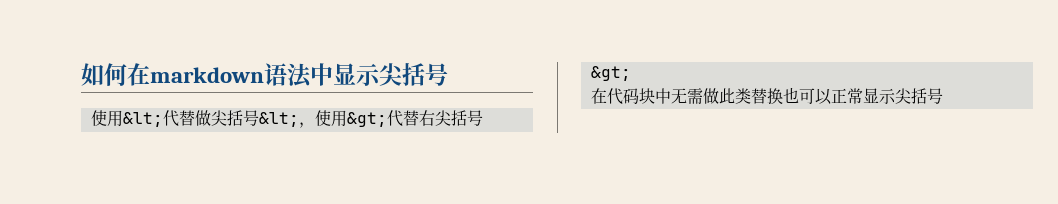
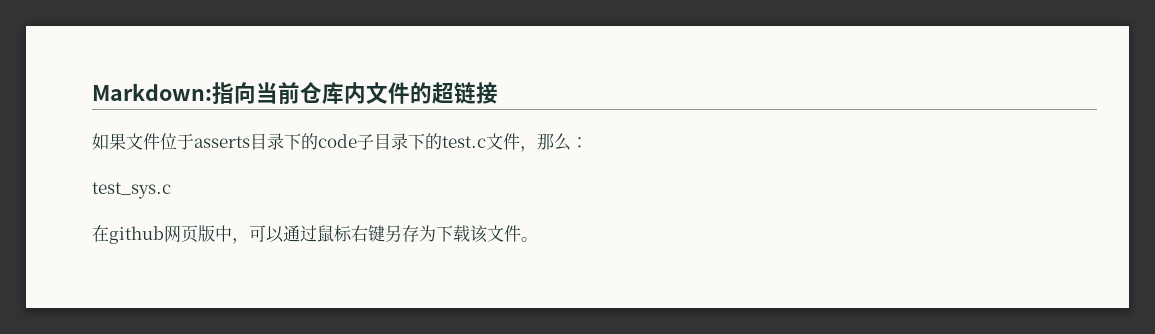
[81,63,448,88] [91,110,484,128] [591,66,632,81] [591,87,944,105] 如何在markdown语法中显示尖括号 // 使用&lt;代替做尖括号&lt;，使用&gt;代替右尖括号&gt; // 在代码块中无需做此类替换也可以正常显示尖括号 -> [92,82,498,104] [92,133,588,152] [92,182,171,199] [92,225,538,244] Markdown:指向当前仓库内文件的超链接 // 如果文件位于asserts目录下的code子目录下的test.c文件，那么： // test_sys.c // 在github网页版中，可以通过鼠标右键另存为下载该文件。

